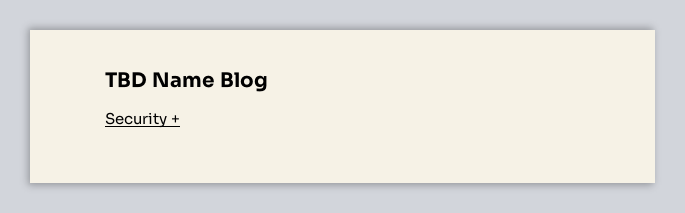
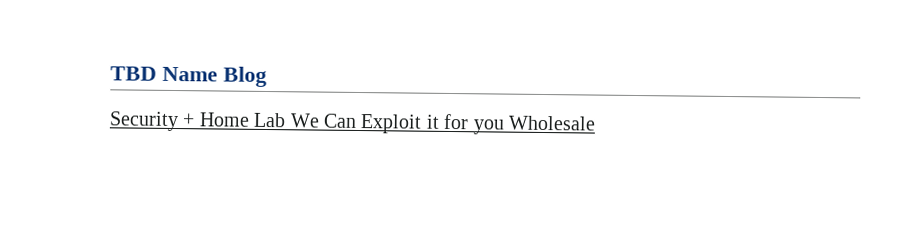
(181, 119) none -> [198,112,596,135] Home Lab We Can Exploit it for you Wholesale

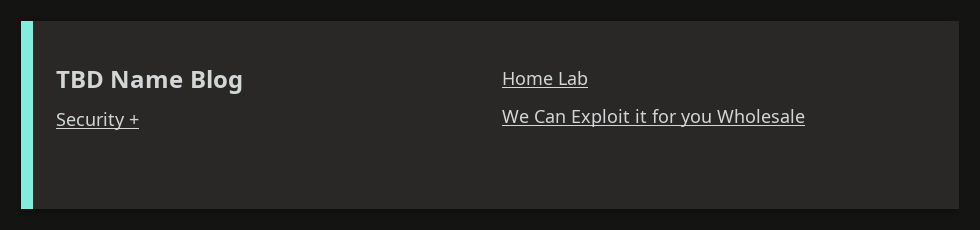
(196, 120) none -> (139, 120) //
(287, 120) none -> (588, 78) //

